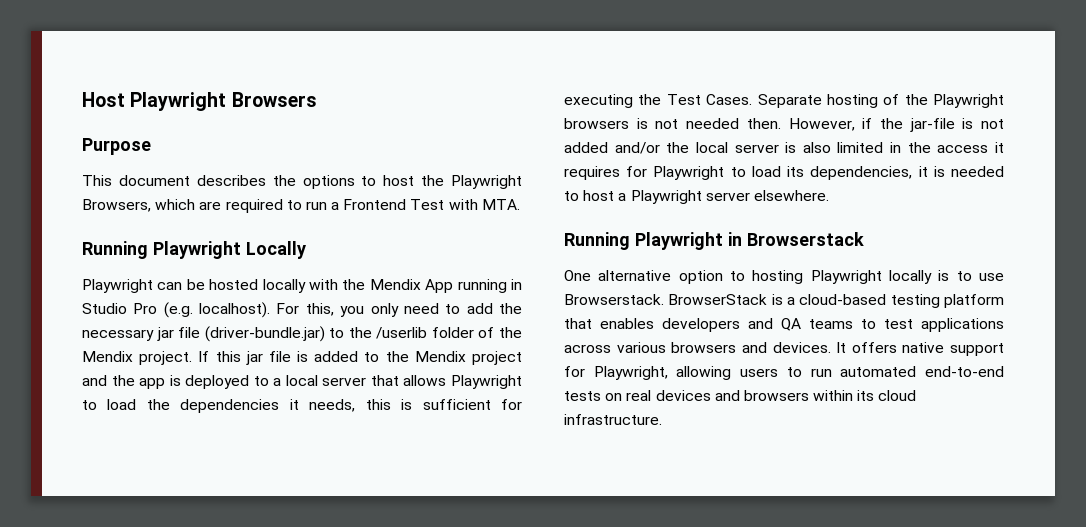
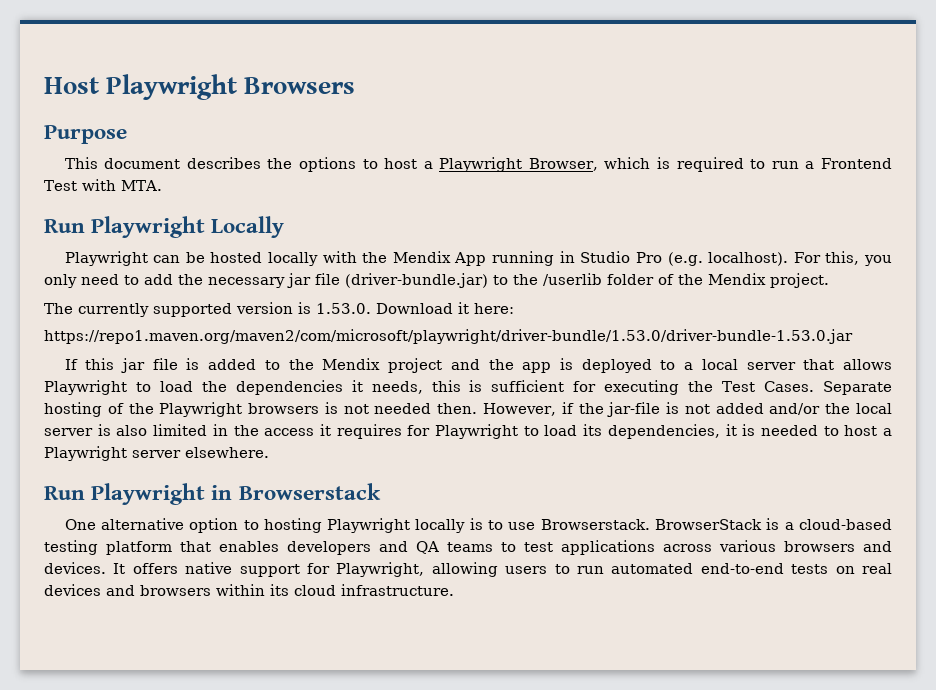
[421,175,522,189] [82,199,222,212] the Playwright Browsers, which are -> [423,157,671,172] a Playwright Browser, which is
[82,241,148,259] Running -> [44,219,85,233] Run
(193, 358) none -> [44,302,514,317] [44,329,853,344] // The currently supported version is 1.53.0. Download it here: // https://repo1.maven.org/maven2/com/microsoft/playwright/driver-bundle/1.53.0/driver-bundle-1.53.0.jar //
[564,232,630,250] Running -> [44,486,85,500] Run

